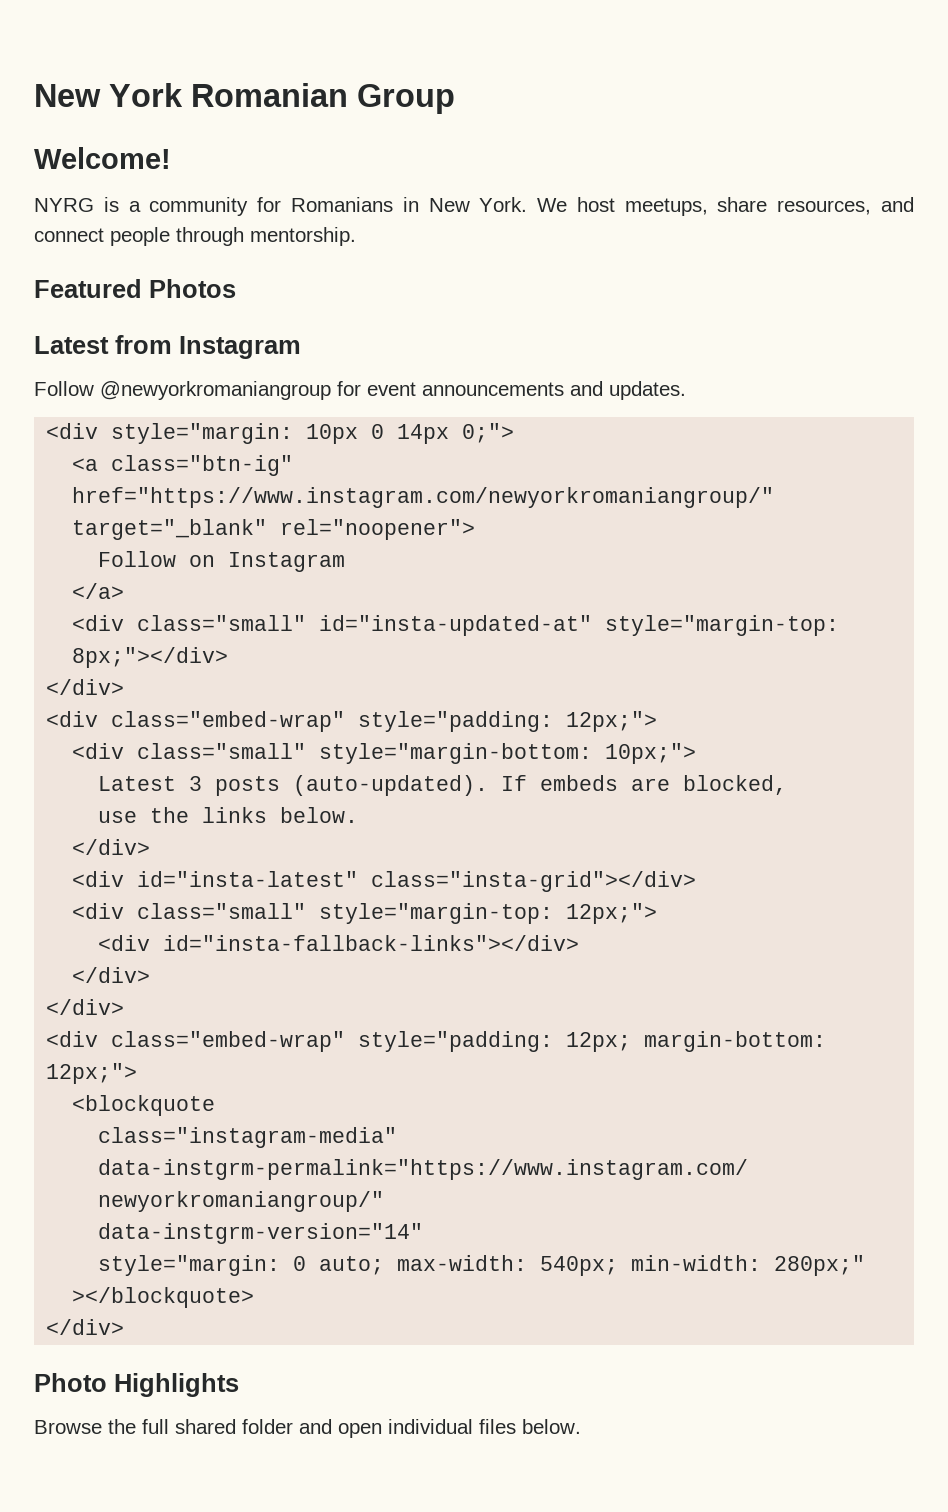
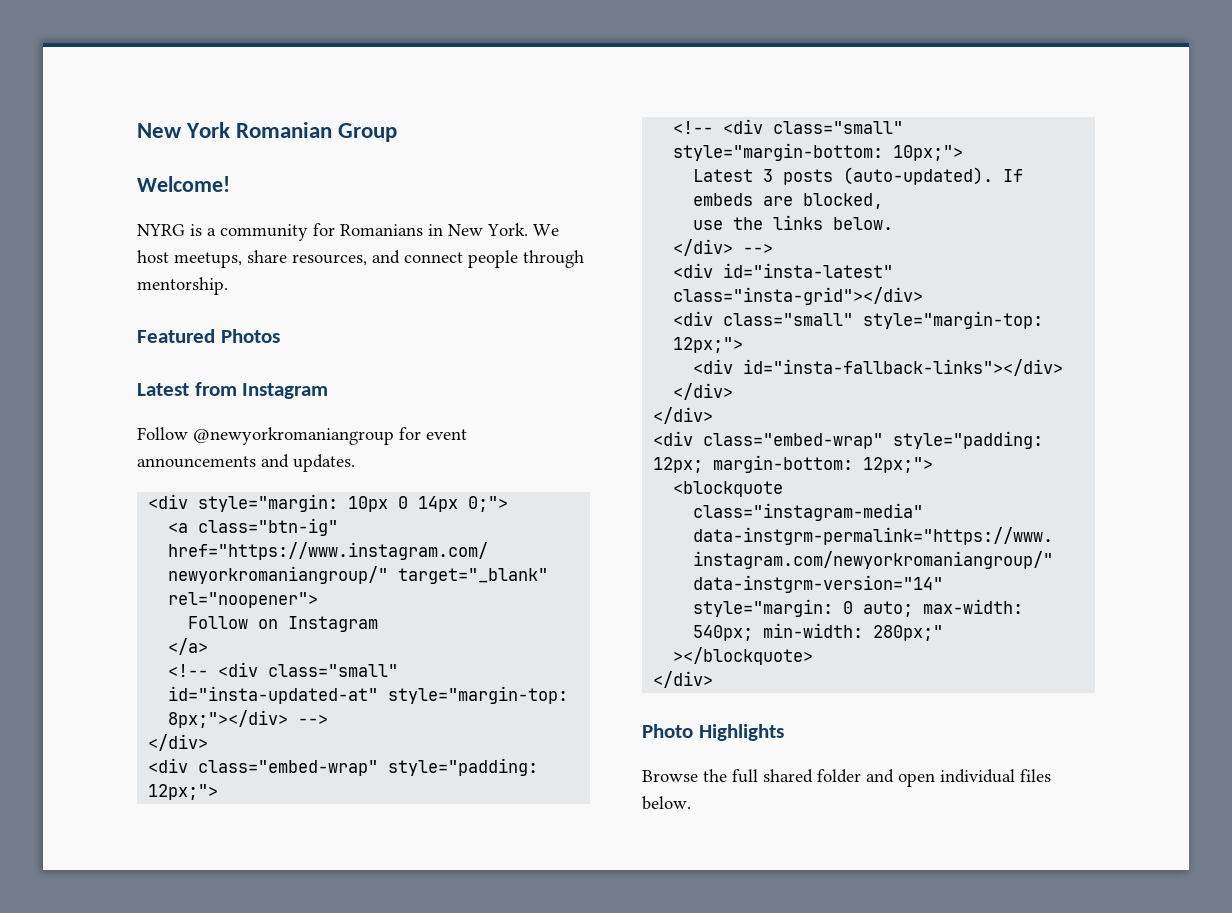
(125, 591) none -> [168,664,209,677] <!--
(229, 657) none -> [298,714,329,725] -->
(658, 721) none -> [673,121,714,134] <!--
(151, 847) none -> [743,243,774,254] -->

